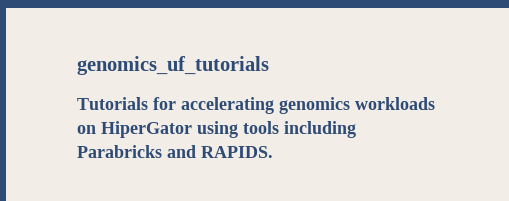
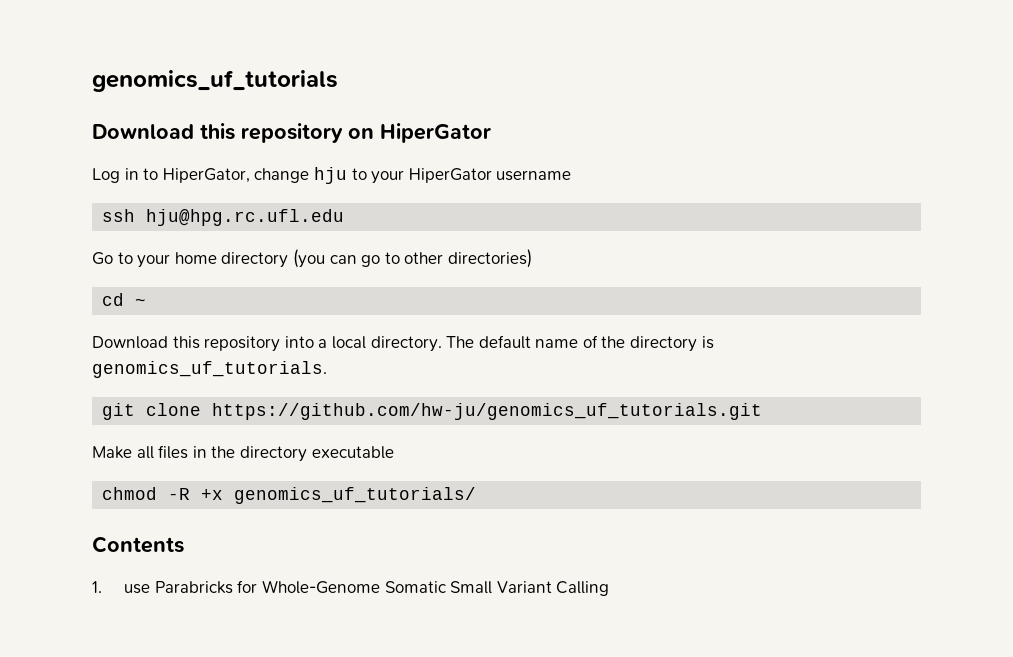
[77,97,435,114] [77,121,356,138] [77,145,273,158] Tutorials for accelerating genomics workloads on HiperGator using tools including Parabricks and RAPIDS. -> [92,123,491,143] [92,167,572,184] [102,209,345,226] [92,249,532,268] [102,293,147,306] [92,335,714,352] [92,361,327,378] [102,403,763,420] [92,445,394,462] [102,487,477,504] [92,536,184,553] [92,580,610,596] Download this repository on HiperGator // Log in to HiperGator, change hju to your HiperGator username // ssh hju@hpg.rc.ufl.edu // Go to your home directory (you can go to other directories) // cd ~ // Download this repository into a local directory. The default name of the directory is genomics_uf_tutorials. // git clone https://github.com/hw-ju/genomics_uf_tutorials.git // Make all files in the directory executable // chmod -R +x genomics_uf_tutorials/ // Contents // 1. use Parabricks for Whole-Genome Somatic Small Variant Calling

